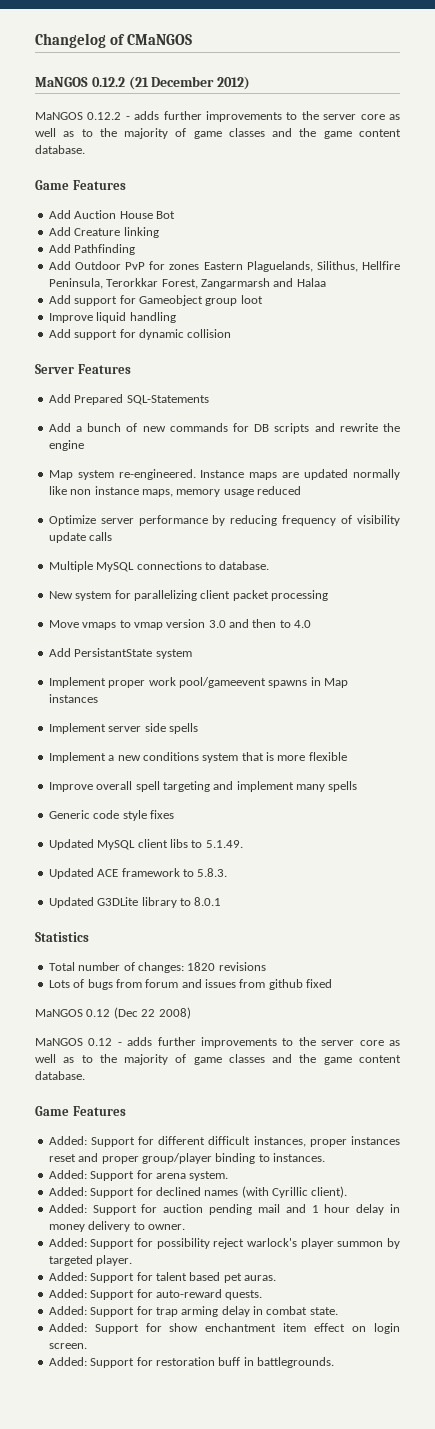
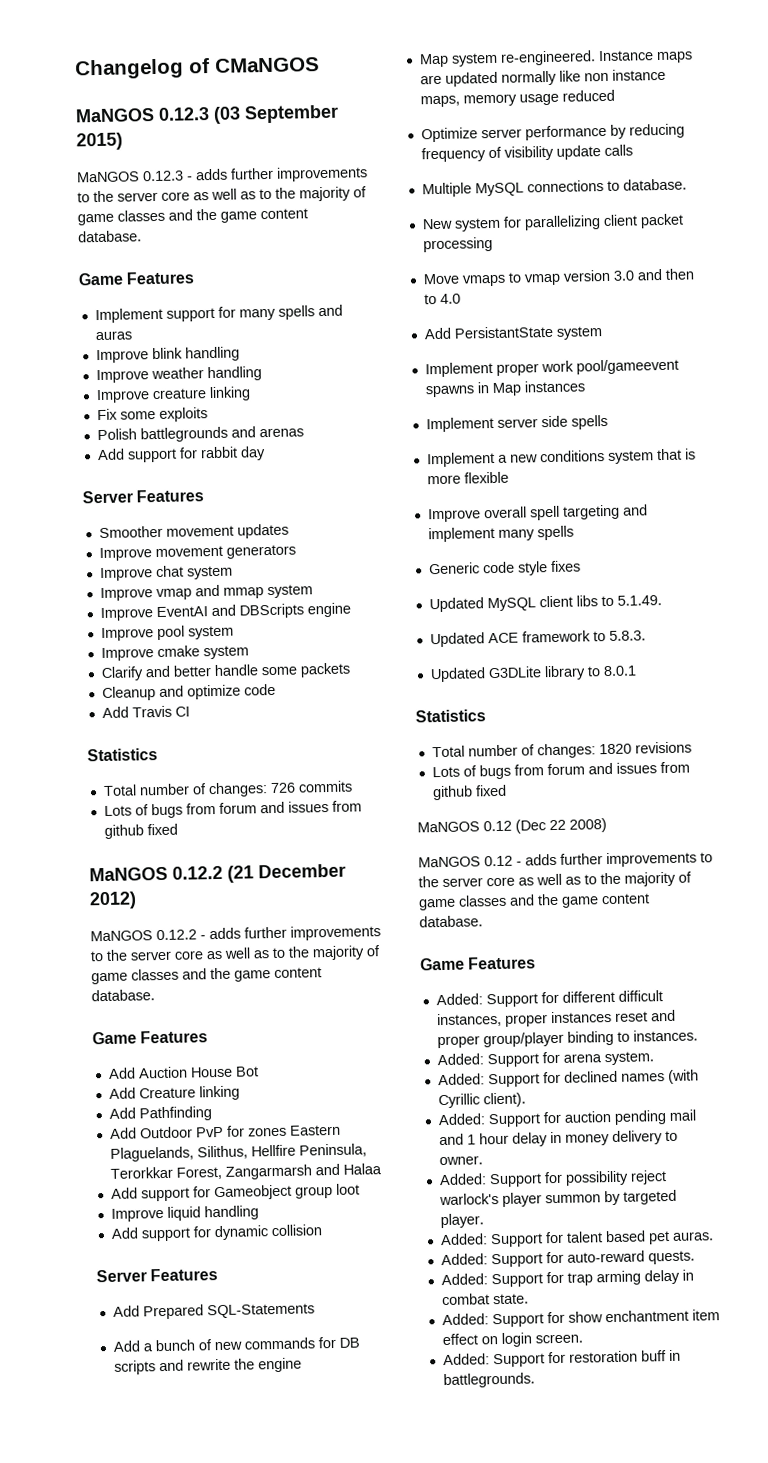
(193, 39) none -> [75,104,339,124] [76,132,123,151] [76,166,368,183] [77,186,367,203] [77,208,308,226] [78,230,142,243] [78,271,195,286] [94,304,343,324] [94,330,132,341] [95,346,240,364] [95,366,262,384] [95,386,251,404] [96,407,208,422] [96,426,304,443] [96,446,266,463] [82,489,205,504] [98,523,289,539] [98,544,296,562] [99,565,233,582] [99,584,313,602] [99,602,351,622] [100,625,234,642] [100,645,249,662] [100,662,351,682] [101,683,276,702] [101,705,190,719] [87,748,158,762] [102,780,353,798] [103,800,362,819] [103,823,178,840] // MaNGOS 0.12.3 (03 September 2015) // MaNGOS 0.12.3 - adds further improvements to the server core as well as to the majority of game classes and the game content database. // Game Features // Implement support for many spells and auras // Improve blink handling // Improve weather handling // Improve creature linking // Fix some exploits // Polish battlegrounds and arenas // Add support for rabbit day // Server Features // Smoother movement updates // Improve movement generators // Improve chat system // Improve vmap and mmap system // Improve EventAI and DBScripts engine // Improve pool system // Improve cmake system // Clarify and better handle some packets // Cleanup and optimize code // Add Travis CI // Statistics // Total number of changes: 726 commits // Lots of bugs from forum and issues from github fixed

